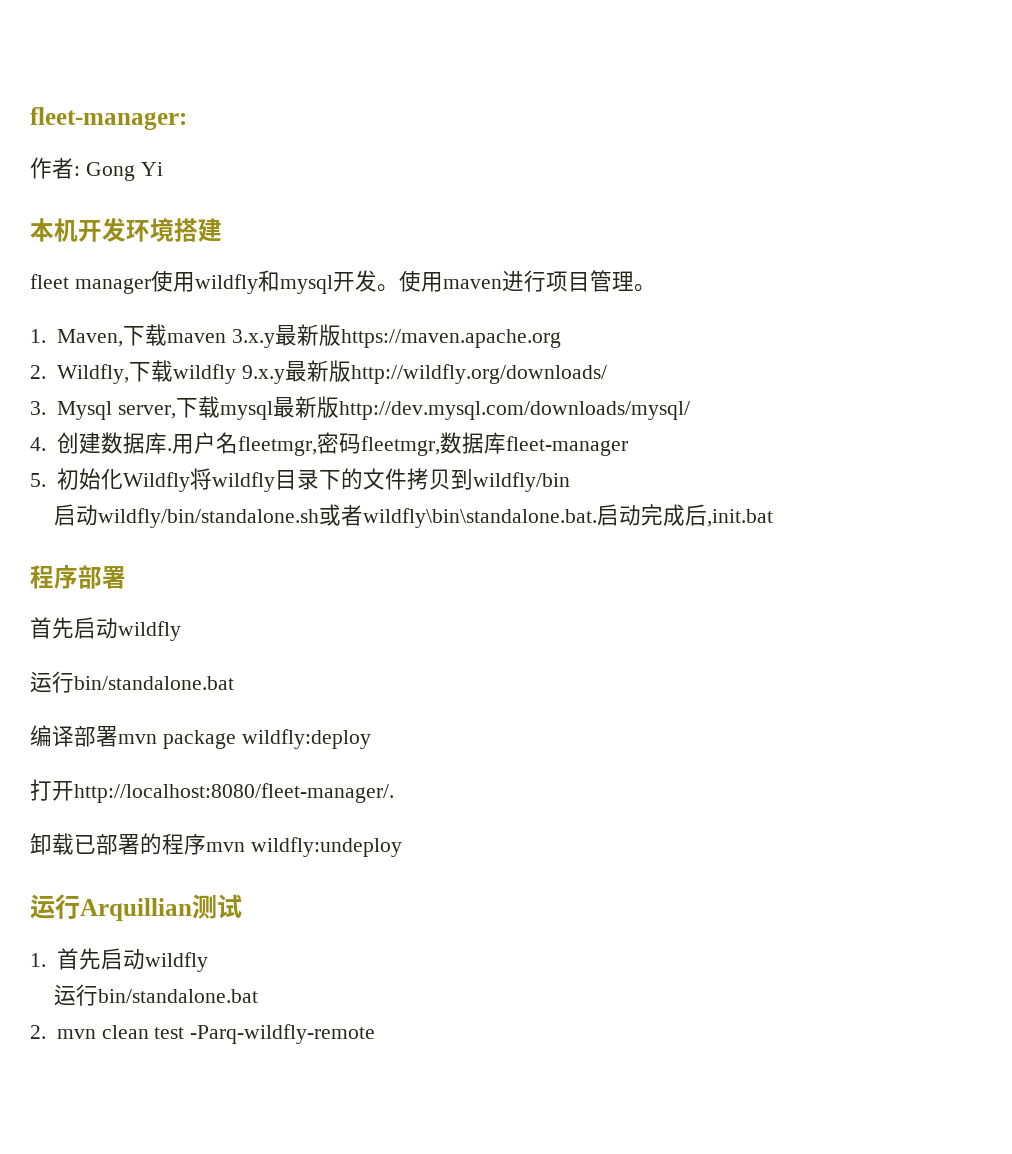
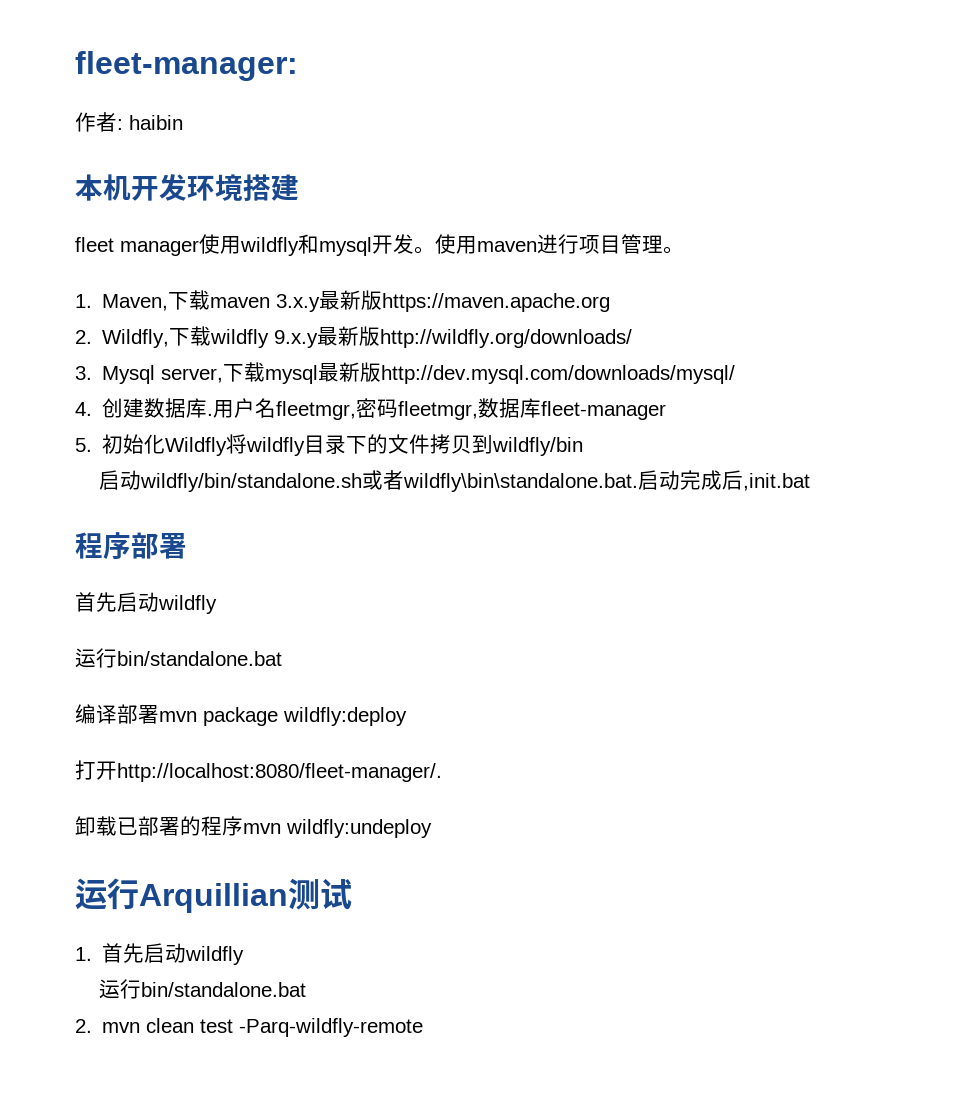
[85,162,163,181] Gong Yi -> [129,115,183,130] haibin

